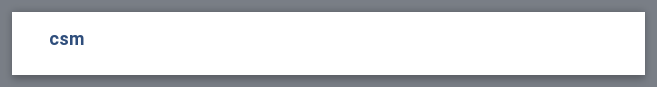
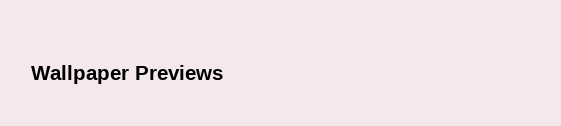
[49,35,84,45] csm -> [31,65,223,84] Wallpaper Previews

